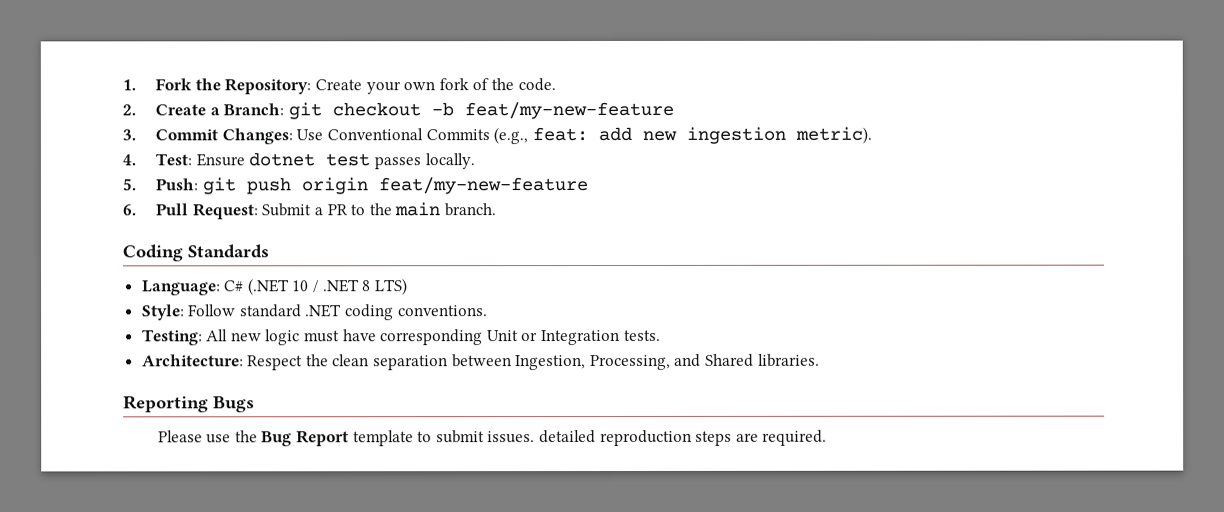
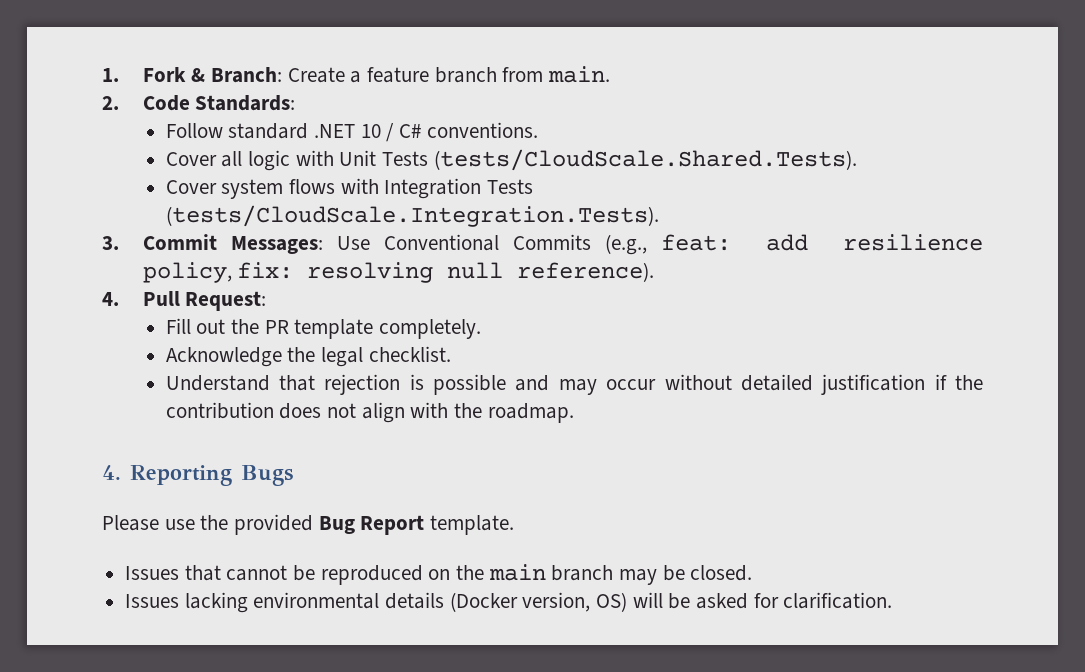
[194,78,556,95] [122,101,675,120] the Repository: Create your own fork of the code. // 2. Create a Branch: git checkout -b feat/my-new-feature -> [191,66,610,83] [102,95,296,111] [165,122,538,142] [165,149,857,171] [165,178,534,199] [165,205,659,227] & Branch: Create a feature branch from main. // 2. Code Standards: // Follow standard .NET 10 / C# conventions. // Cover all logic with Unit Tests (tests/CloudScale.Shared.Tests). // Cover system flows with Integration Tests (tests/CloudScale.Integration.Tests).
[221,128,293,145] Changes: -> [230,236,323,254] Messages:
[641,126,872,144] [122,152,475,170] [122,177,588,195] [122,202,496,220] [122,244,270,262] [141,278,408,296] [141,304,488,321] [141,329,661,346] [141,353,820,371] new ingestion metric). // 4. Test: Ensure dotnet test passes locally. // 5. Push: git push origin feat/my-new-feature // 6. Pull Request: Submit a PR to the main branch. // Coding Standards // Language: C# (.NET 10 / .NET 8 LTS) // Style: Follow standard .NET coding conventions. // Testing: All new logic must have corresponding Unit or Integration tests. // Architecture: Respect the clean separation between Ingestion, Processing, and Shared libraries. // -> [843,234,983,251] [142,262,655,283] [102,291,267,311] [165,318,482,339] [165,346,451,367] [165,374,984,395] [165,402,574,423] [102,465,121,480] resilience policy, fix: resolving null reference). // 4. Pull Request: // Fill out the PR template completely. // Acknowledge the legal checklist. // Understand that rejection is possible and may occur without detailed justification if the contribution does not align with the roadmap. // 4.
(258, 436) none -> [234,514,314,535] provided
[352,429,828,447] template to submit issues. detailed reproduction steps are required. -> [430,515,515,535] [125,564,753,585] [125,592,893,613] template. // Issues that cannot be reproduced on the main branch may be closed. // Issues lacking environmental details (Docker version, OS) will be asked for clarification.

